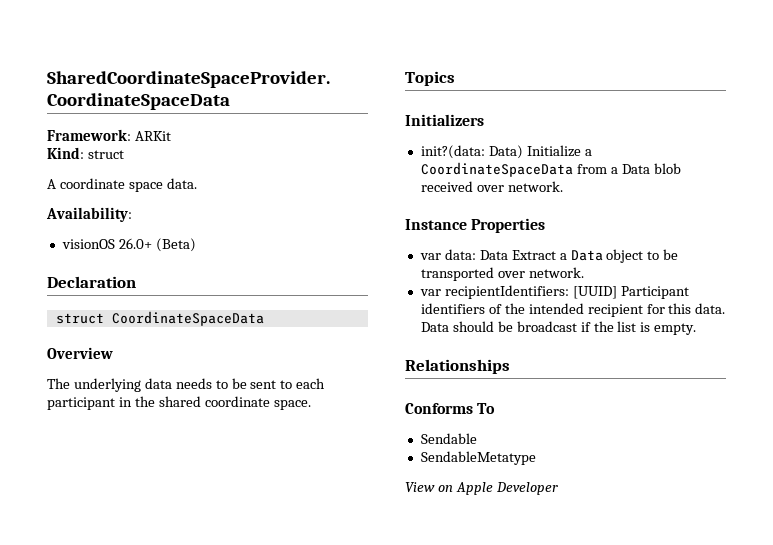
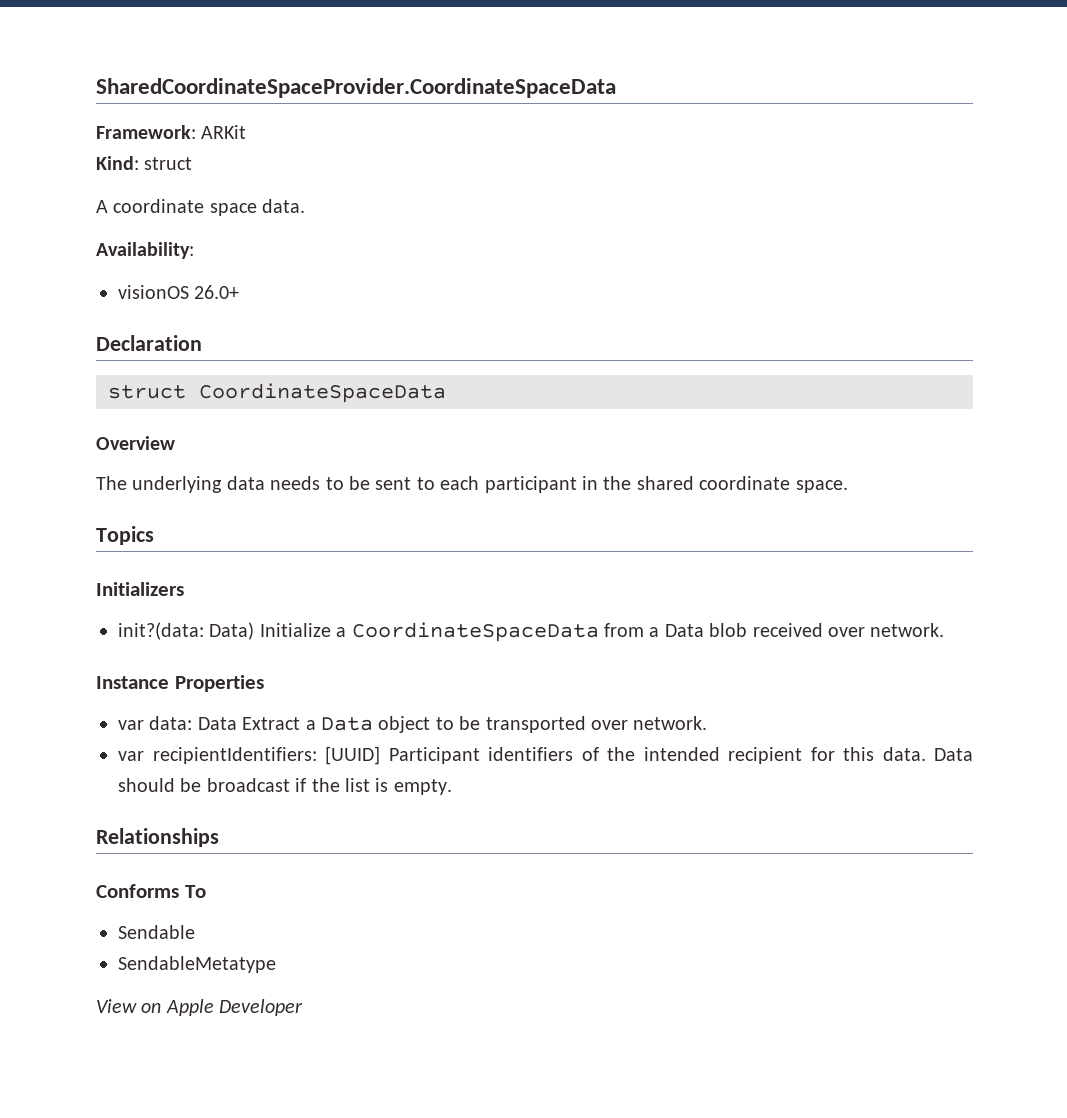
[155,238,196,252] (Beta) -> (240, 292) none

